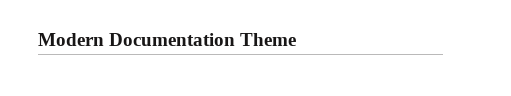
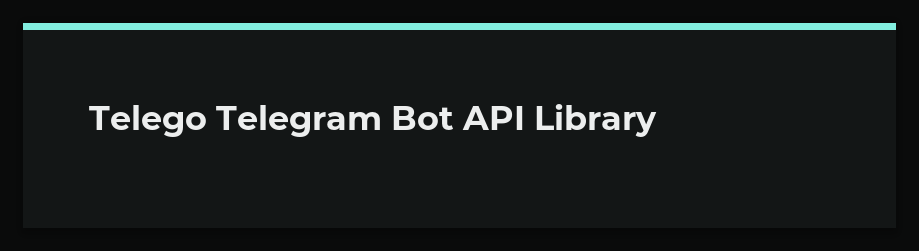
[38,33,297,46] Modern Documentation Theme -> [89,104,658,137] Telego Telegram Bot API Library

